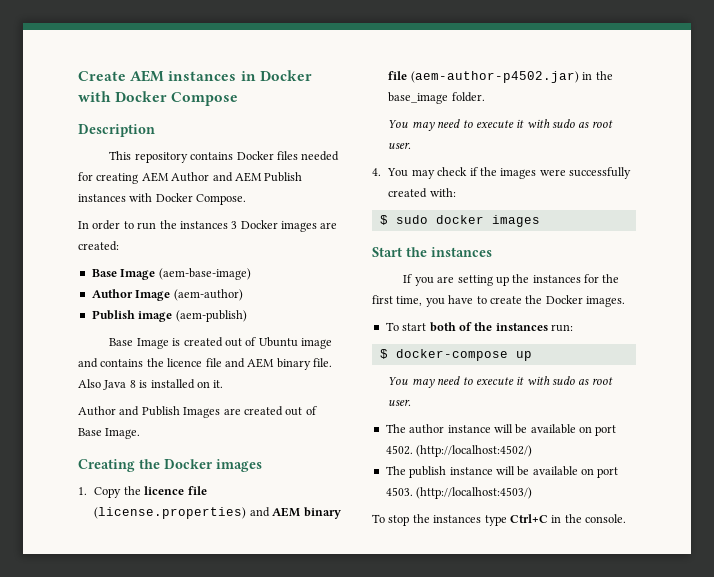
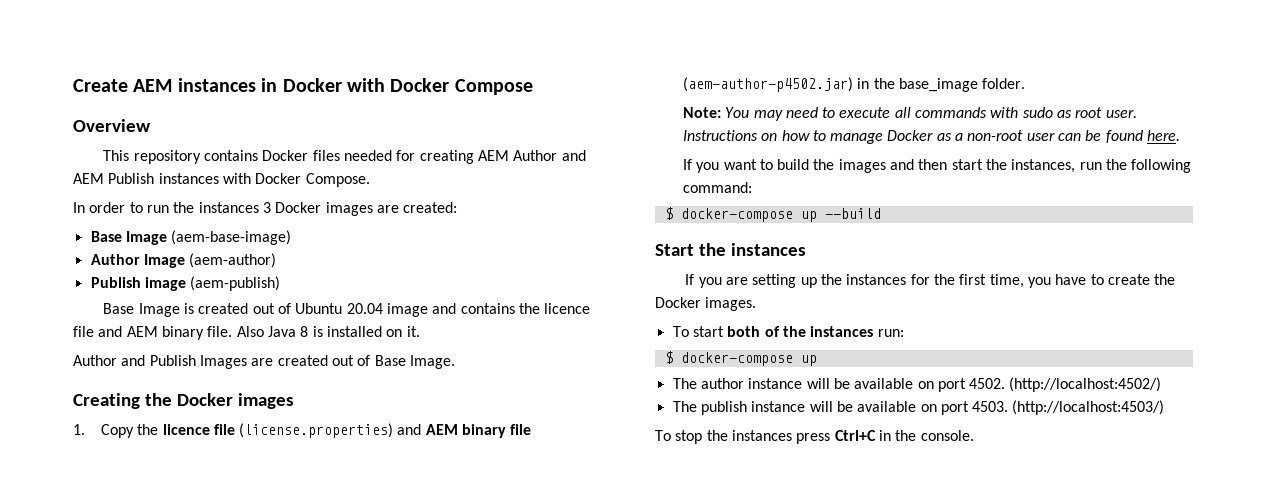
[78,124,155,137] Description -> [73,119,151,132] Overview
(298, 342) none -> [346,303,383,314] 20.04
[388,119,613,131] [388,142,412,149] [372,167,632,179] [388,188,456,198] [379,215,540,227] You may need to execute it with sudo as root user. // 4. You may check if the images were successfully created with: // $ sudo docker images -> [682,107,1137,121] [682,130,1181,144] [682,159,1192,173] [682,182,752,193] [664,207,881,222] Note: You may need to execute all commands with sudo as root user. Instructions on how to manage Docker as a non-root user can be found here. // If you want to build the images and then start the instances, run the following command: // $ docker-compose up --build
[388,376,613,388] [388,399,412,406] // You may need to execute it with sudo as root user. -> (817, 360) none
[484,515,507,526] type -> [796,433,831,444] press

